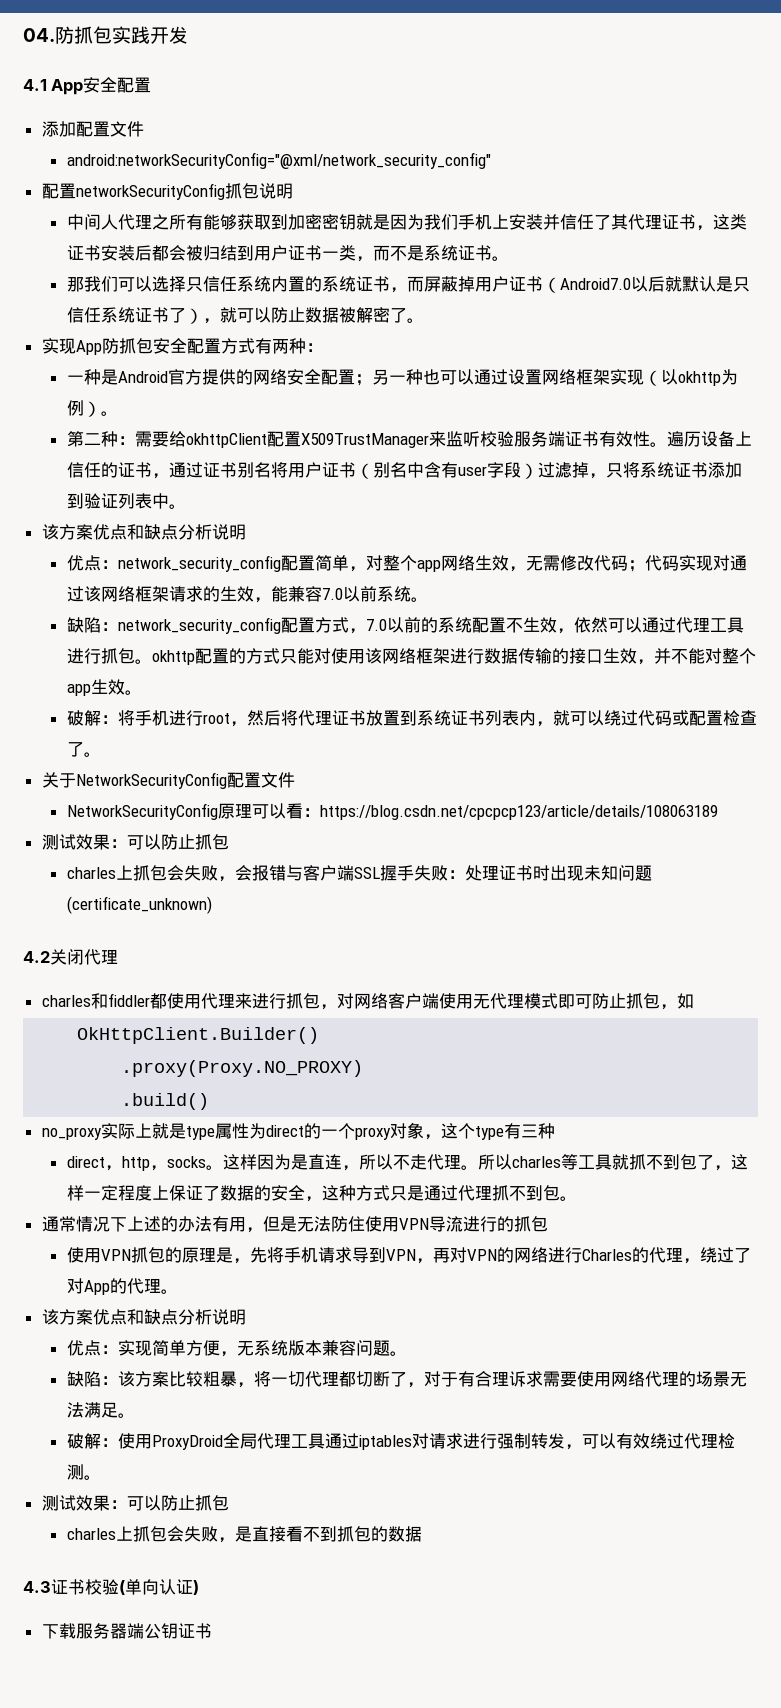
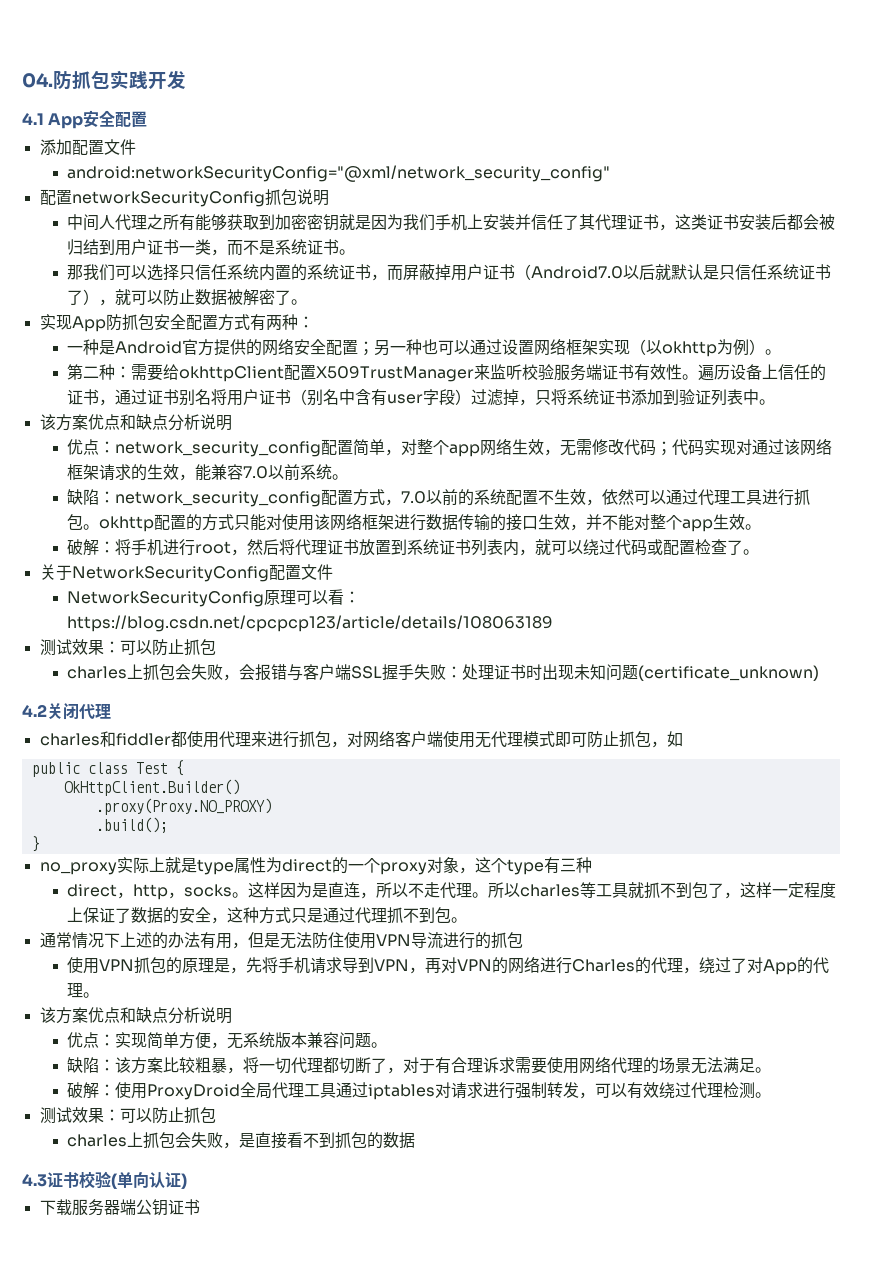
(694, 1001) none -> [31,760,184,777] // public class Test {
[121,1093,210,1110] .build() -> [95,817,168,833] [31,836,40,852] .build(); // }

